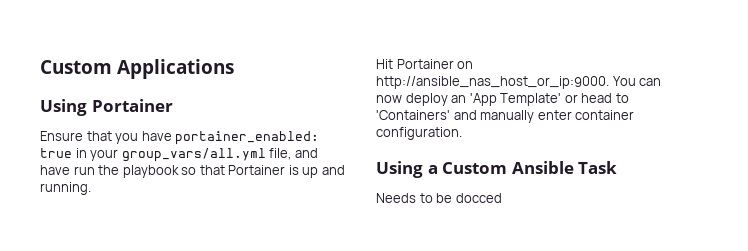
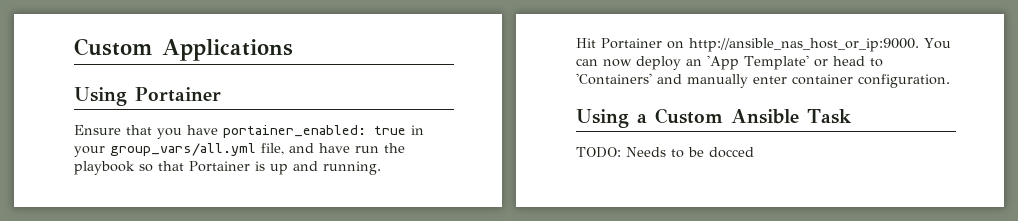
(618, 167) none -> [576,147,621,158] TODO:

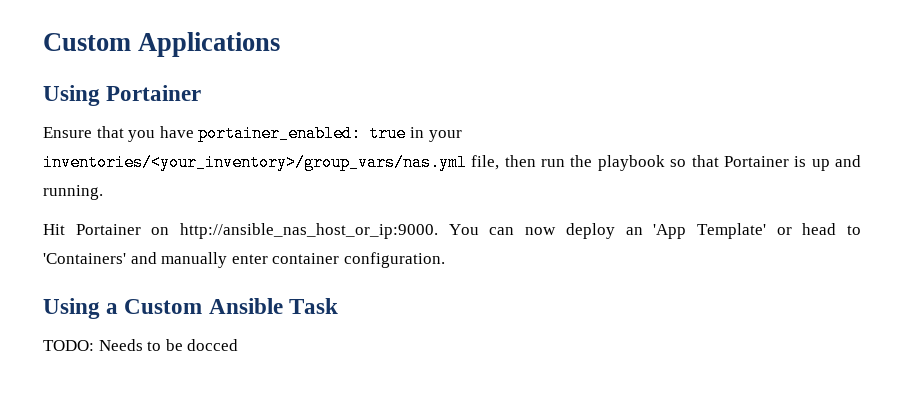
[110,143,350,156] group_vars/all.yml file, and have -> [43,154,536,171] inventories/<your_inventory>/group_vars/nas.yml file, then

